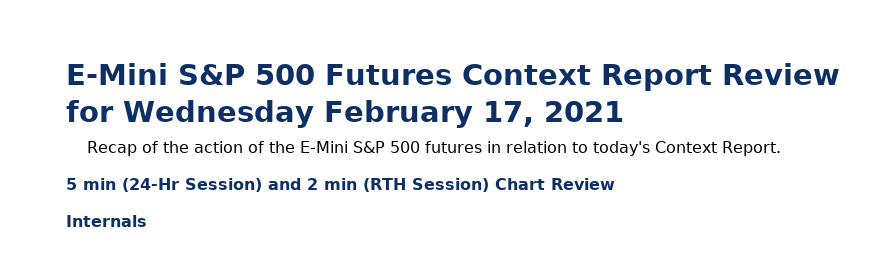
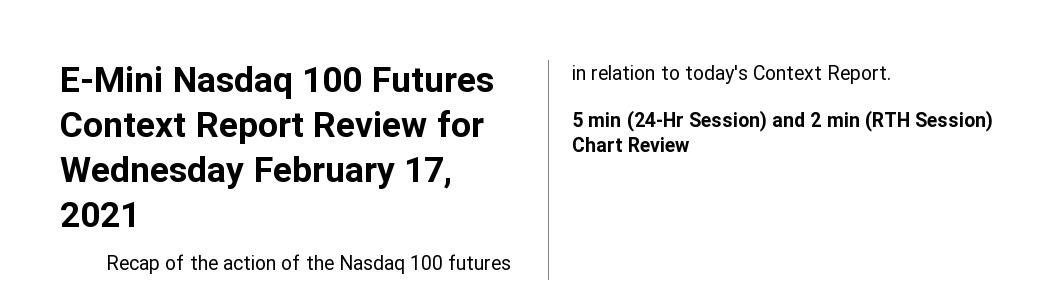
[66,63,315,85] E-Mini S&P 500 -> [60,66,363,99] E-Mini Nasdaq 100
[299,141,420,153] E-Mini S&P 500 -> [338,255,444,274] Nasdaq 100
[66,215,147,227] // Internals -> (691, 144) none

